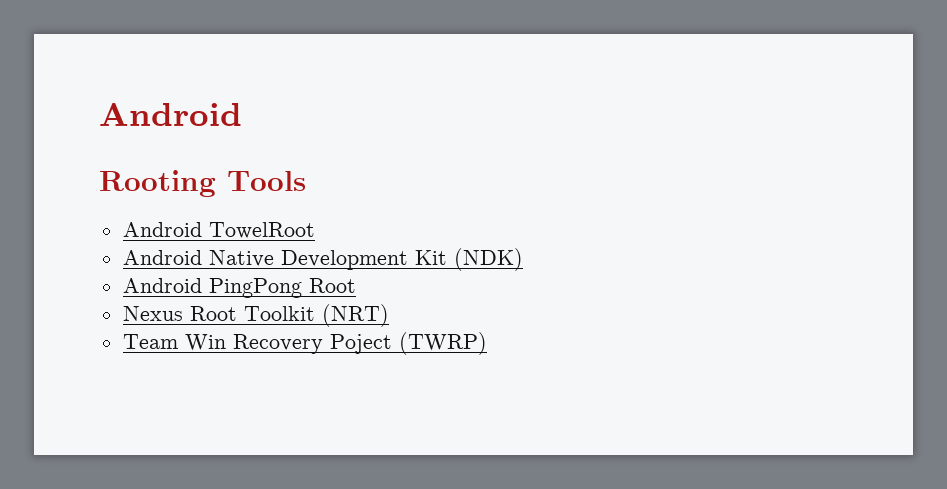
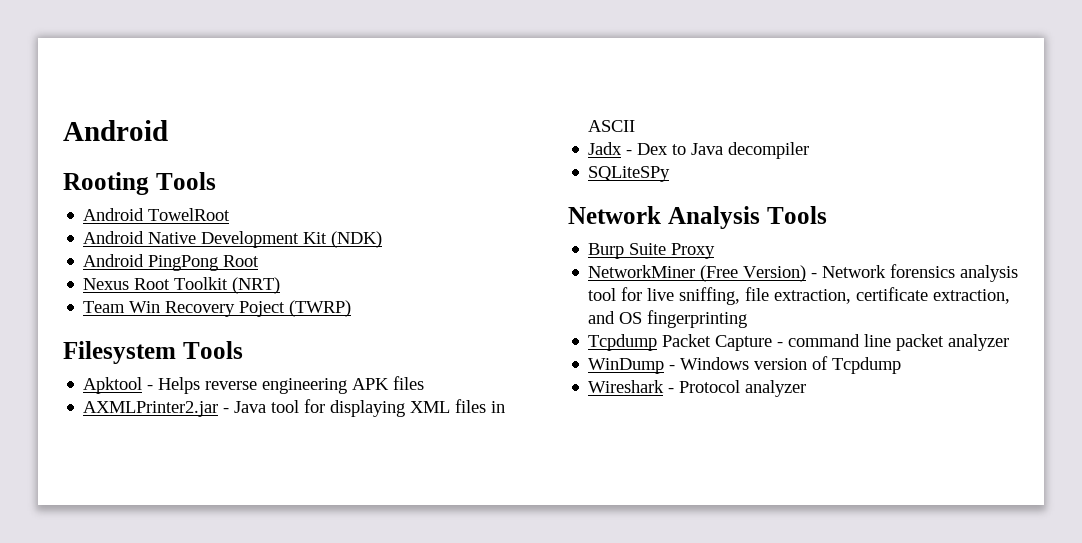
(487, 343) none -> [63,341,243,364] [83,376,425,394] [83,399,506,417] [588,120,636,132] [588,142,810,159] [588,166,671,182] [568,206,827,229] [588,243,716,259] [588,264,1019,282] [588,287,1011,305] [588,310,748,328] [588,334,1010,351] [588,356,902,374] [588,380,807,397] // Filesystem Tools // Apktool - Helps reverse engineering APK files // AXMLPrinter2.jar - Java tool for displaying XML files in ASCII // Jadx - Dex to Java decompiler // SQLiteSPy // Network Analysis Tools // Burp Suite Proxy // NetworkMiner (Free Version) - Network forensics analysis tool for live sniffing, file extraction, certificate extraction, and OS fingerprinting // Tcpdump Packet Capture - command line packet analyzer // WinDump - Windows version of Tcpdump // Wireshark - Protocol analyzer

